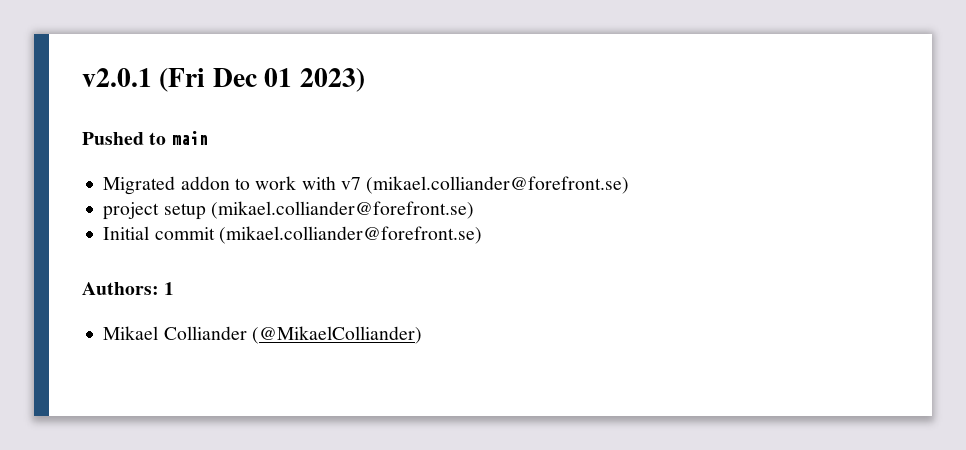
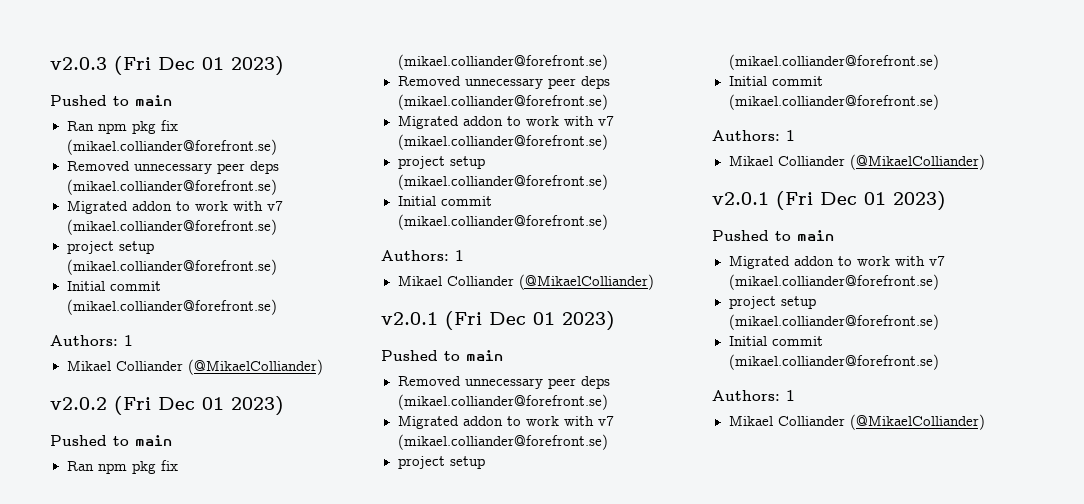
(82, 77) none -> [50,56,284,76] [50,95,172,106] [66,120,178,134] [66,139,277,155] [66,161,279,174] [66,179,277,195] [66,200,283,214] [66,219,277,235] [66,241,154,254] [66,259,277,275] [66,281,161,291] [66,299,277,315] [50,335,133,346] [66,359,323,375] [50,396,284,416] [50,435,172,446] [66,460,178,474] [397,54,608,70] [397,76,610,89] [397,94,608,110] [397,115,614,129] [397,134,608,150] [397,156,485,169] [397,174,608,190] [397,196,492,206] [397,214,608,230] [381,250,464,261] [397,274,654,290] [381,311,615,331] [381,350,503,361] [397,376,610,389] [397,394,608,410] [397,415,614,429] [397,434,608,450] [397,456,485,469] [728,54,939,70] [728,76,823,86] [728,94,939,110] [712,130,795,141] [728,154,985,170] v2.0.3 (Fri Dec 01 2023) // Pushed to main // Ran npm pkg fix (mikael.colliander@forefront.se) // Removed unnecessary peer deps (mikael.colliander@forefront.se) // Migrated addon to work with v7 (mikael.colliander@forefront.se) // project setup (mikael.colliander@forefront.se) // Initial commit (mikael.colliander@forefront.se) // Authors: 1 // Mikael Colliander (@MikaelColliander) // v2.0.2 (Fri Dec 01 2023) // Pushed to main // Ran npm pkg fix (mikael.colliander@forefront.se) // Removed unnecessary peer deps (mikael.colliander@forefront.se) // Migrated addon to work with v7 (mikael.colliander@forefront.se) // project setup (mikael.colliander@forefront.se) // Initial commit (mikael.colliander@forefront.se) // Authors: 1 // Mikael Colliander (@MikaelColliander) // v2.0.1 (Fri Dec 01 2023) // Pushed to main // Removed unnecessary peer deps (mikael.colliander@forefront.se) // Migrated addon to work with v7 (mikael.colliander@forefront.se) // project setup (mikael.colliander@forefront.se) // Initial commit (mikael.colliander@forefront.se) // Authors: 1 // Mikael Colliander (@MikaelColliander) //

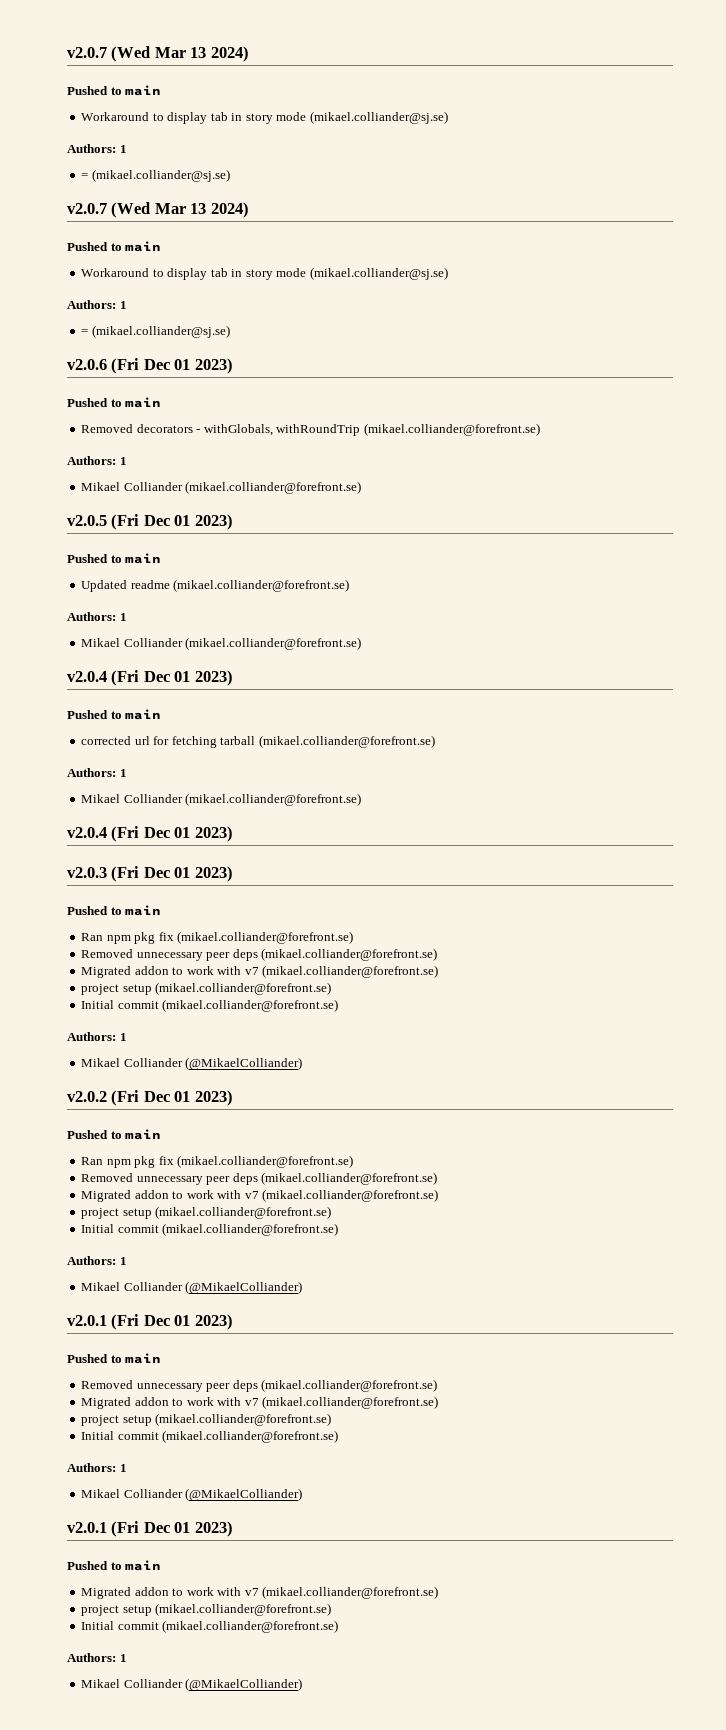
(50, 63) none -> [67,46,249,62] [67,85,162,96] [81,111,448,124] [67,144,127,153] [81,169,230,182] [67,202,249,218] [67,241,162,252] [81,267,448,280] [67,300,127,309] [81,325,230,338] [67,358,233,374] [67,397,162,408] [81,423,540,436] [67,456,127,465] [81,481,362,494] [67,514,233,530] [67,553,162,564] [81,579,350,592] [67,612,127,621] [81,637,362,650] [67,670,233,686] [67,709,162,720] [81,735,435,748] [67,768,127,777] [81,793,362,806] [67,826,233,842] v2.0.7 (Wed Mar 13 2024) // Pushed to main // Workaround to display tab in story mode (mikael.colliander@sj.se) // Authors: 1 // = (mikael.colliander@sj.se) // v2.0.7 (Wed Mar 13 2024) // Pushed to main // Workaround to display tab in story mode (mikael.colliander@sj.se) // Authors: 1 // = (mikael.colliander@sj.se) // v2.0.6 (Fri Dec 01 2023) // Pushed to main // Removed decorators - withGlobals, withRoundTrip (mikael.colliander@forefront.se) // Authors: 1 // Mikael Colliander (mikael.colliander@forefront.se) // v2.0.5 (Fri Dec 01 2023) // Pushed to main // Updated readme (mikael.colliander@forefront.se) // Authors: 1 // Mikael Colliander (mikael.colliander@forefront.se) // v2.0.4 (Fri Dec 01 2023) // Pushed to main // corrected url for fetching tarball (mikael.colliander@forefront.se) // Authors: 1 // Mikael Colliander (mikael.colliander@forefront.se) // v2.0.4 (Fri Dec 01 2023) //

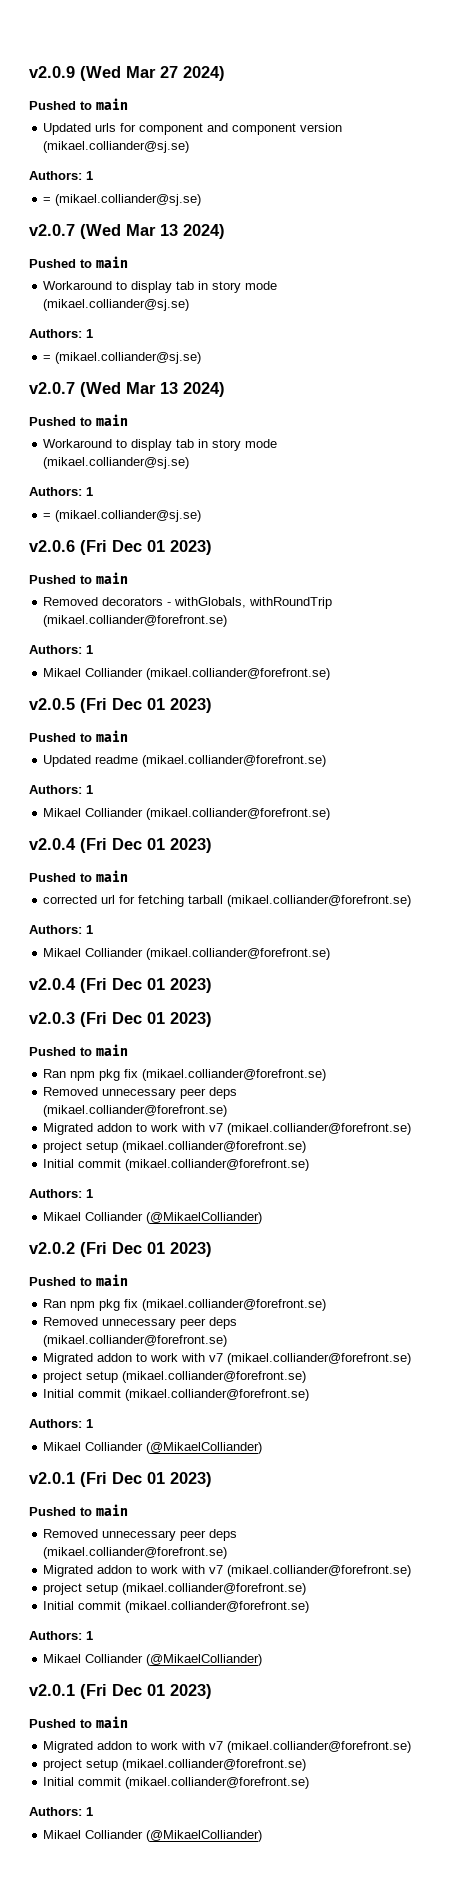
(67, 52) none -> [29,66,225,81] [29,98,128,110] [43,123,343,135] [43,141,190,153] [29,171,93,180] [43,194,202,206] v2.0.9 (Wed Mar 27 2024) // Pushed to main // Updated urls for component and component version (mikael.colliander@sj.se) // Authors: 1 // = (mikael.colliander@sj.se) //

